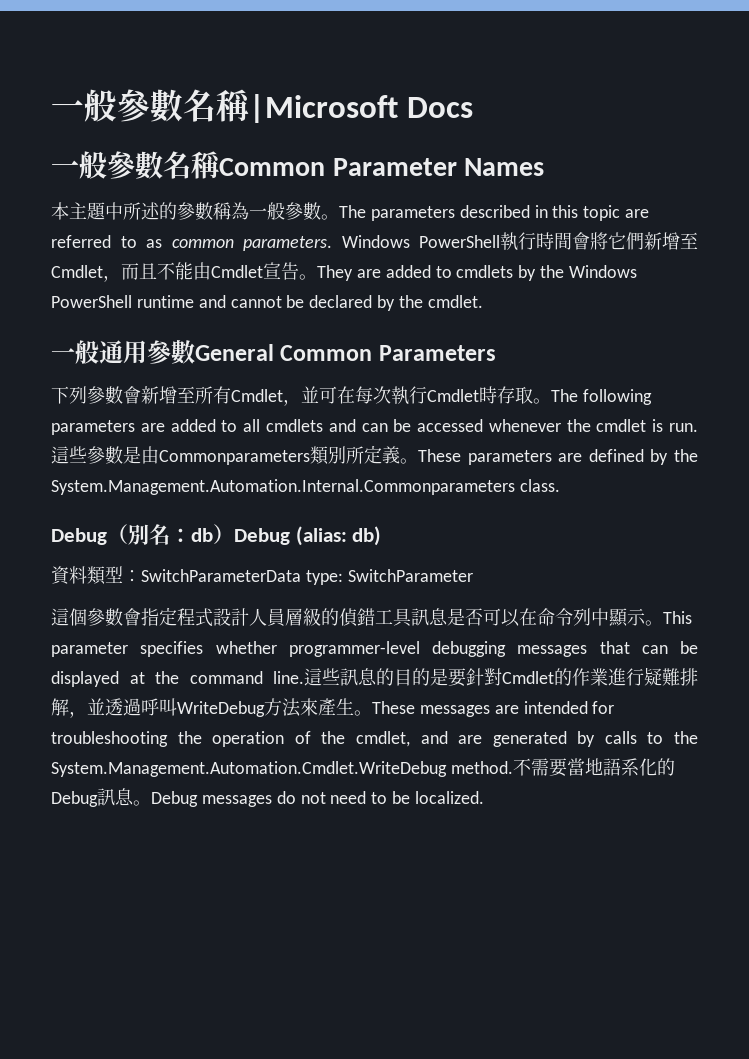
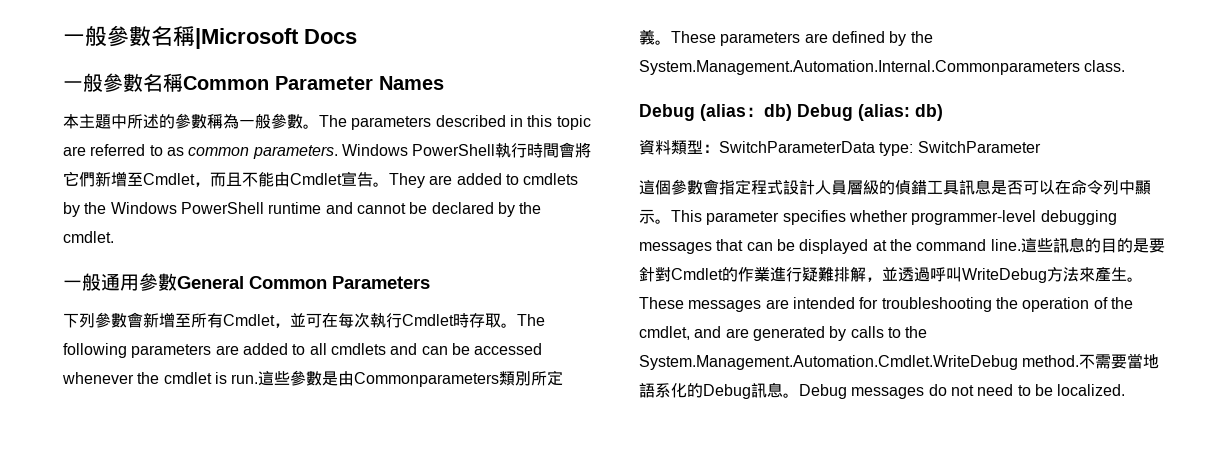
[107,524,234,545] （別名：db） -> [700,104,792,121] (alias：db)

